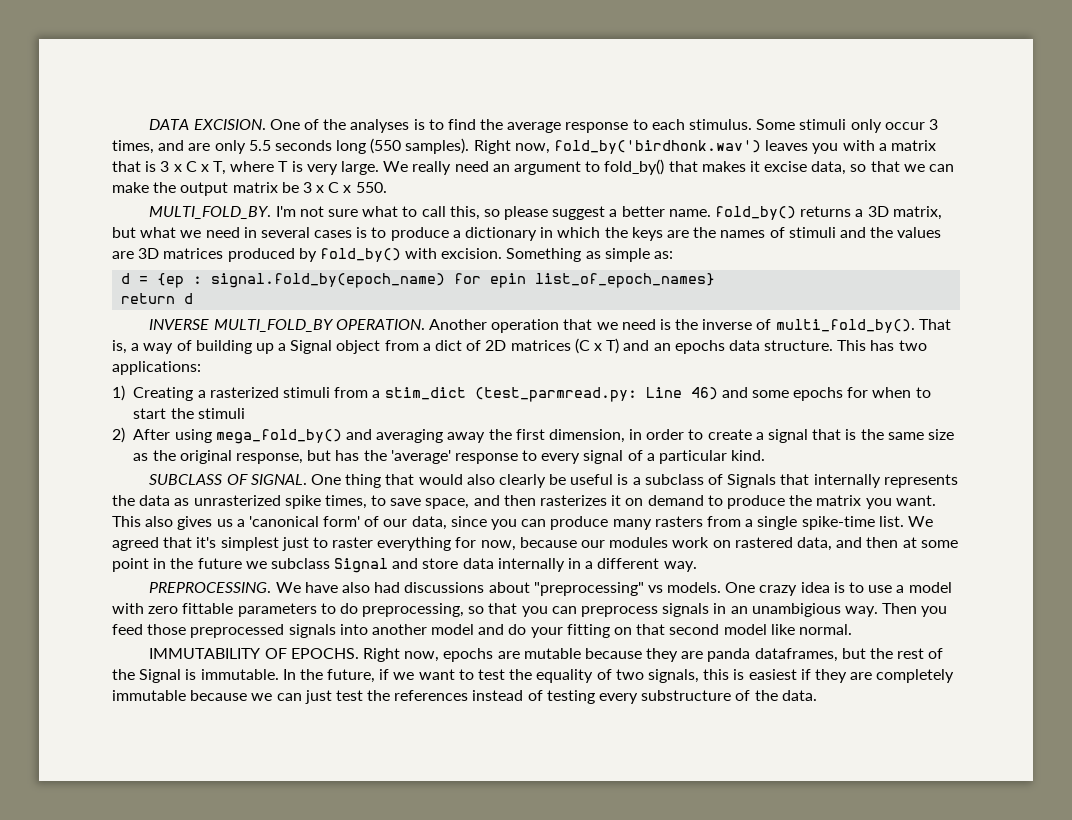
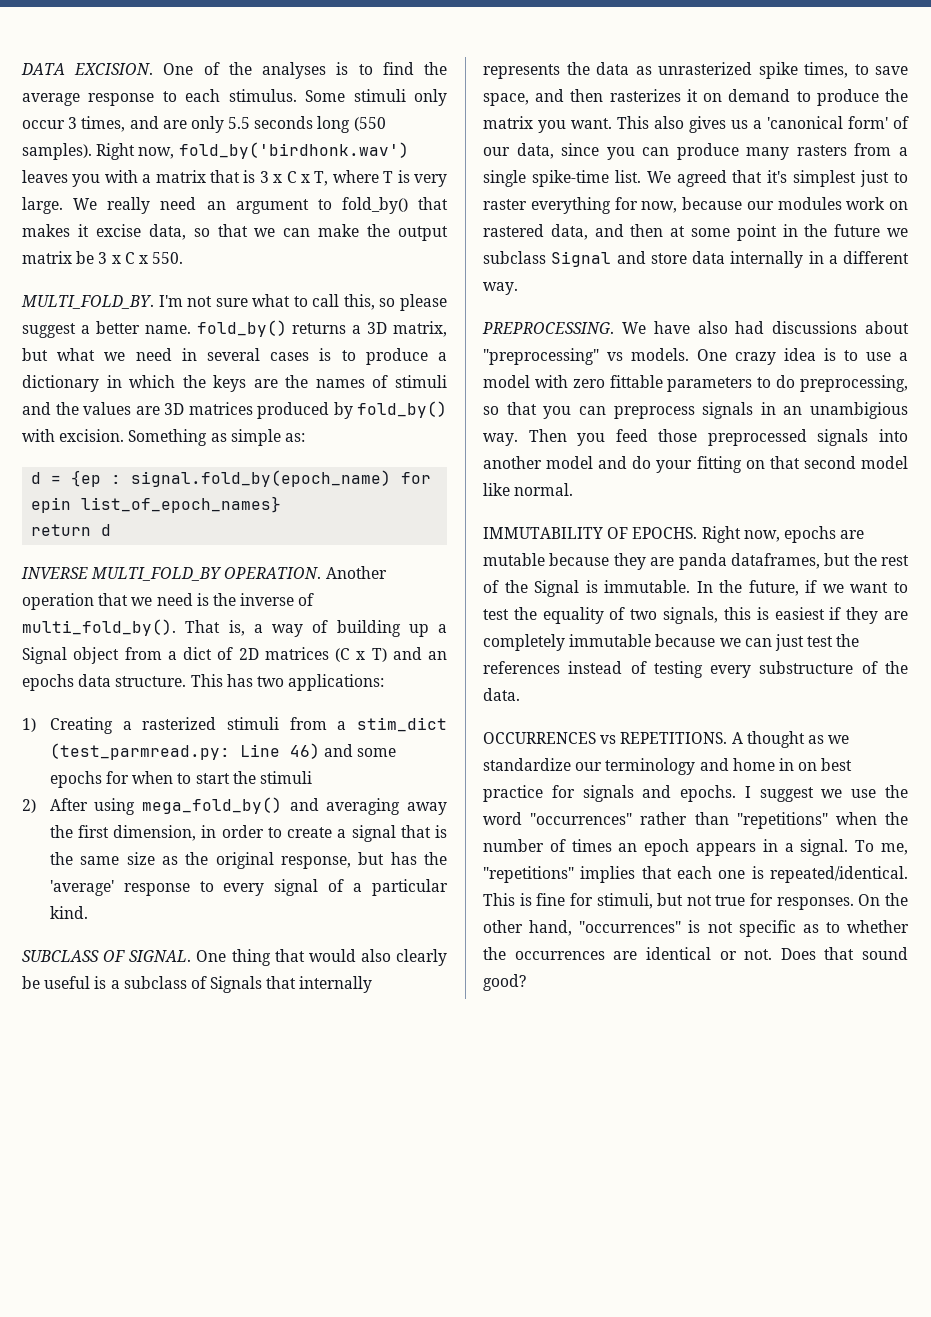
(817, 695) none -> [483,731,850,748] [483,758,853,775] [483,785,908,802] [483,812,908,829] [483,839,908,856] [483,866,908,883] [483,893,908,910] [483,920,909,937] [483,947,908,960] [483,974,526,991] // OCCURRENCES vs REPETITIONS. A thought as we standardize our terminology and home in on best practice for signals and epochs. I suggest we use the word "occurrences" rather than "repetitions" when the number of times an epoch appears in a signal. To me, "repetitions" implies that each one is repeated/identical. This is fine for stimuli, but not true for responses. On the other hand, "occurrences" is not specific as to whether the occurrences are identical or not. Does that sound good?

